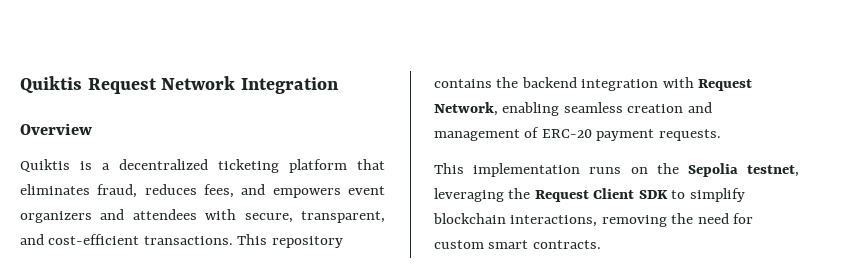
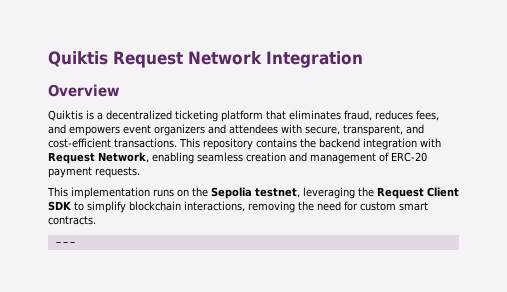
(601, 244) none -> [54,242,76,246] // ---

